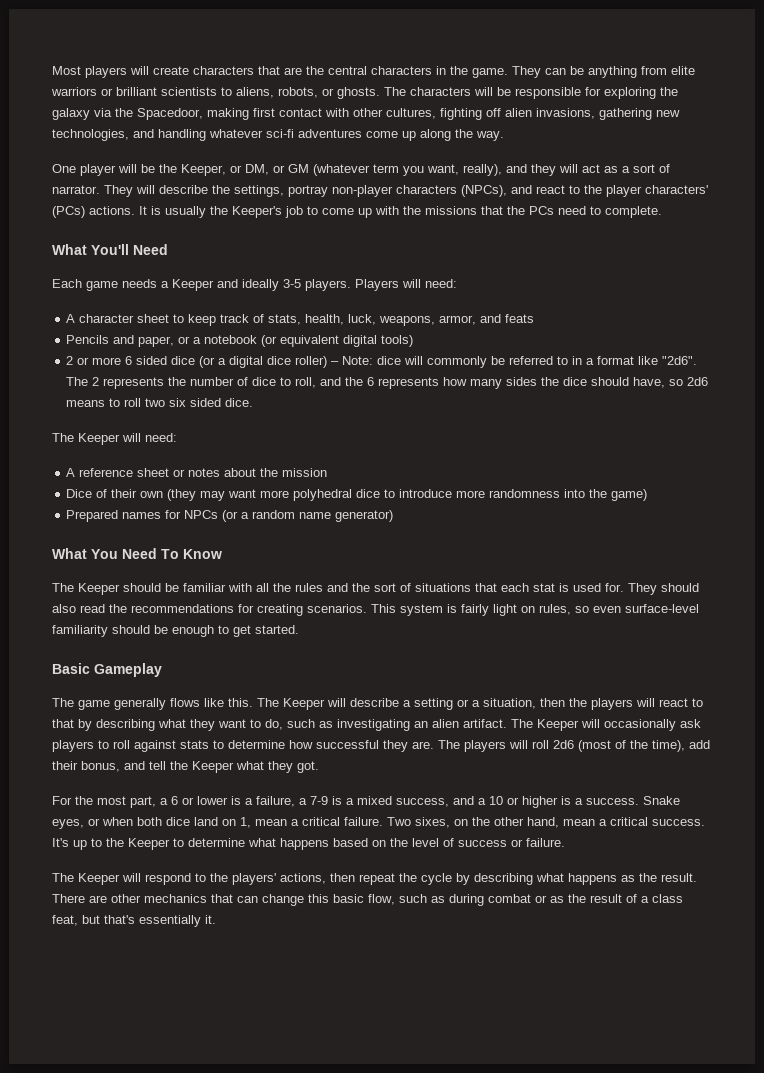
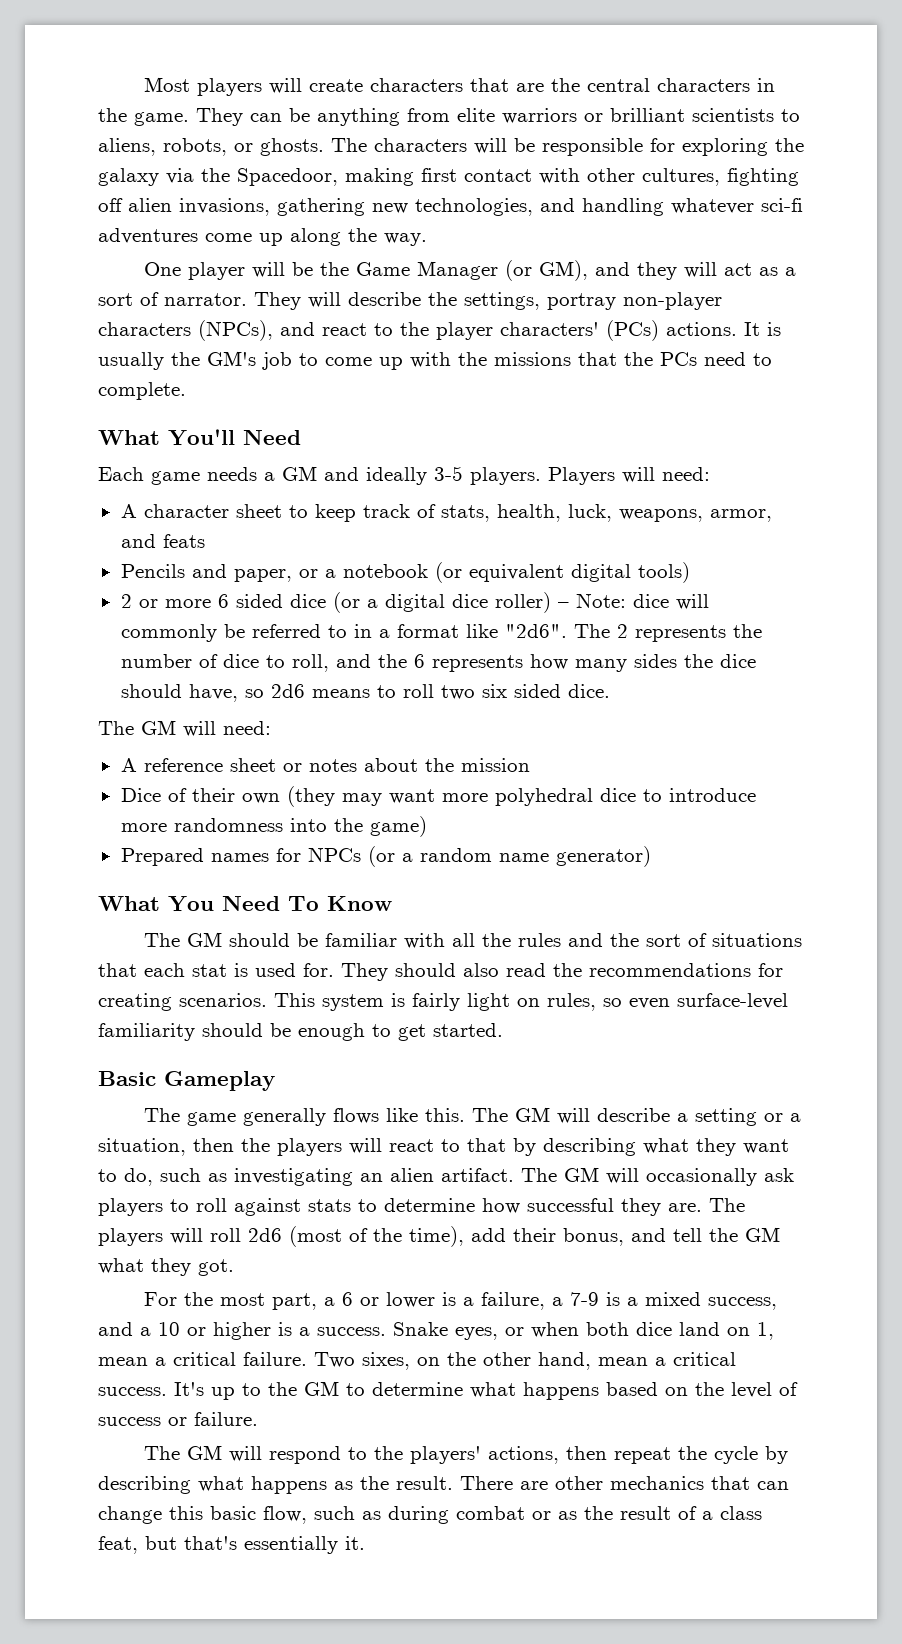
[181,164,502,176] Keeper, or DM, or GM (whatever term you want, really), -> [356,260,589,281] Game Manager (or GM),
[232,206,282,218] Keeper's -> [207,351,256,366] GM's
[172,279,214,291] Keeper -> [282,466,317,481] GM
[78,433,120,445] Keeper -> [141,720,176,735] GM
[78,583,120,595] Keeper -> [187,932,223,947] GM
[283,698,325,710] Keeper -> [515,1107,551,1122] GM
[537,719,579,731] Keeper -> [564,1167,599,1182] GM
[192,761,234,773] Keeper -> [745,1227,780,1242] GM
[128,838,170,850] Keeper -> [304,1381,339,1396] GM
[78,873,120,885] Keeper -> [187,1445,223,1460] GM

